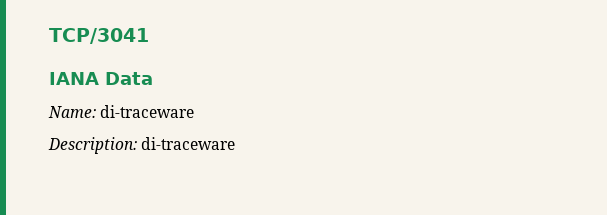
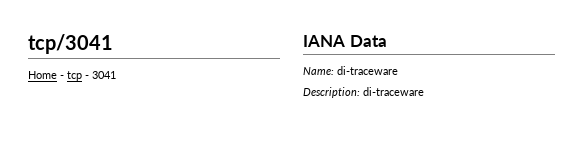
[49,28,149,44] TCP/3041 -> [28,34,113,54] [28,71,116,81] tcp/3041 // Home - tcp - 3041

